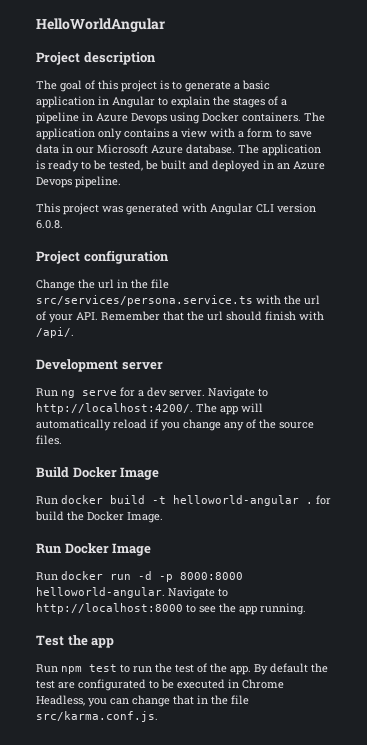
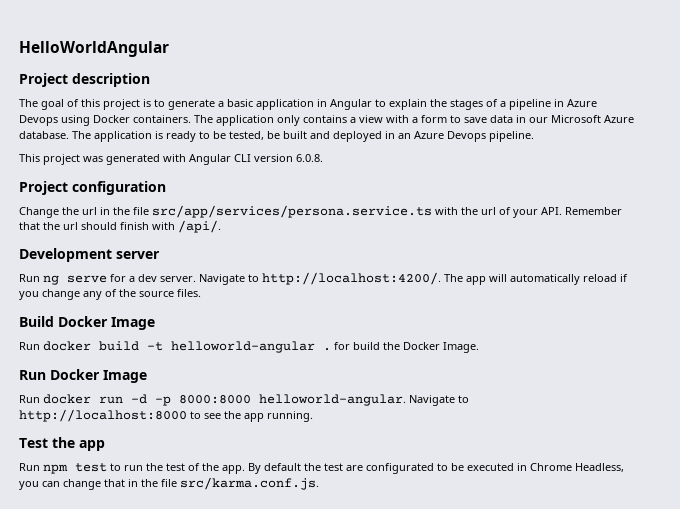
[36,295,253,306] src/services/persona.service.ts -> [152,205,432,218] src/app/services/persona.service.ts

